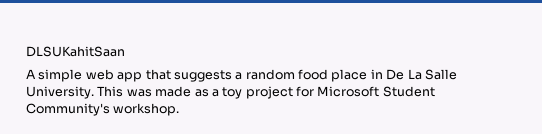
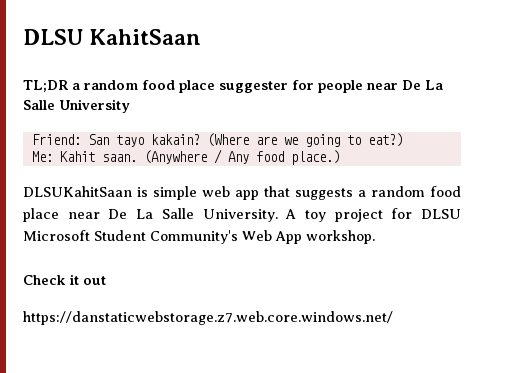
(26, 51) none -> [23,29,202,45] [23,80,443,93] [23,99,130,113] [31,133,403,147] [31,149,340,165] DLSU KahitSaan // TL;DR a random food place suggester for people near De La Salle University // Friend: San tayo kakain? (Where are we going to eat?) // Me: Kahit saan. (Anywhere / Any food place.) //
[26,69,36,79] // A -> [137,187,148,197] is
[370,69,383,79] in -> [67,212,100,219] near
[97,86,219,97] This was made as a -> [285,209,297,219] A
(314, 91) none -> [420,209,461,219] DLSU
(110, 109) none -> [242,230,302,244] Web App
(180, 109) none -> [23,274,106,285] [23,311,393,325] // Check it out // https://danstaticwebstorage.z7.web.core.windows.net/

